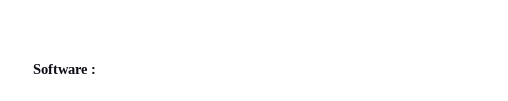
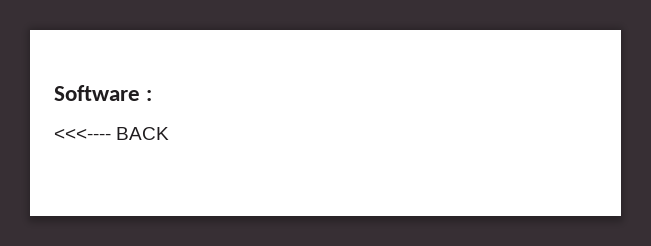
(96, 70) none -> [54,127,170,140] // <<<---- BACK

